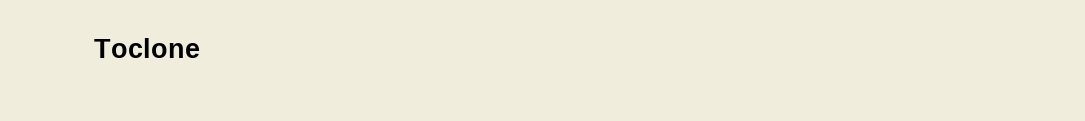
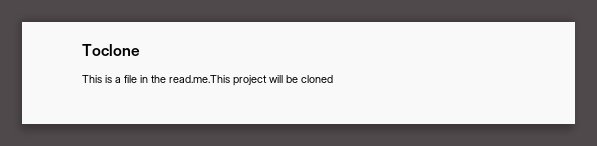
(200, 48) none -> [82,75,333,86] // This is a file in the read.me.This project will be cloned

